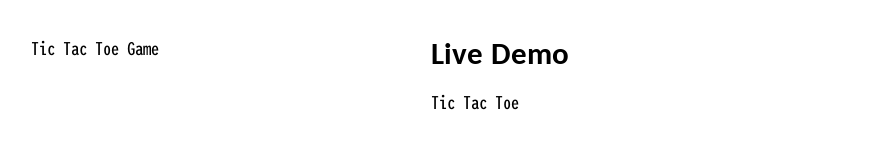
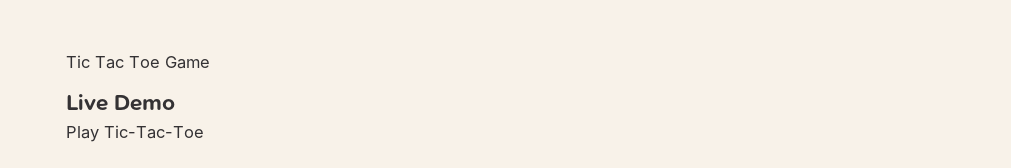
[431,94,519,110] Tic Tac Toe -> [66,125,204,142] Play Tic-Tac-Toe

